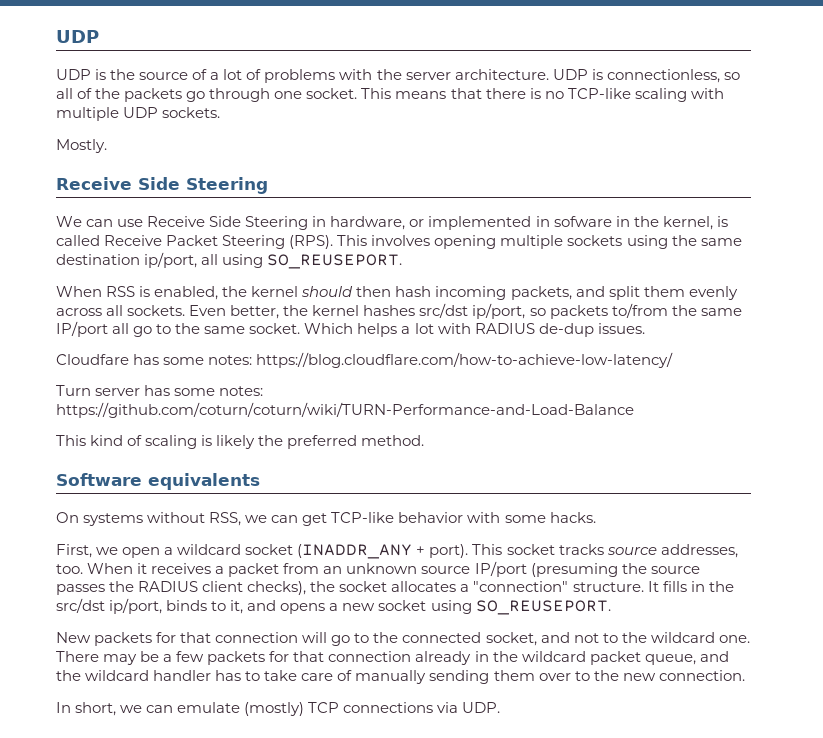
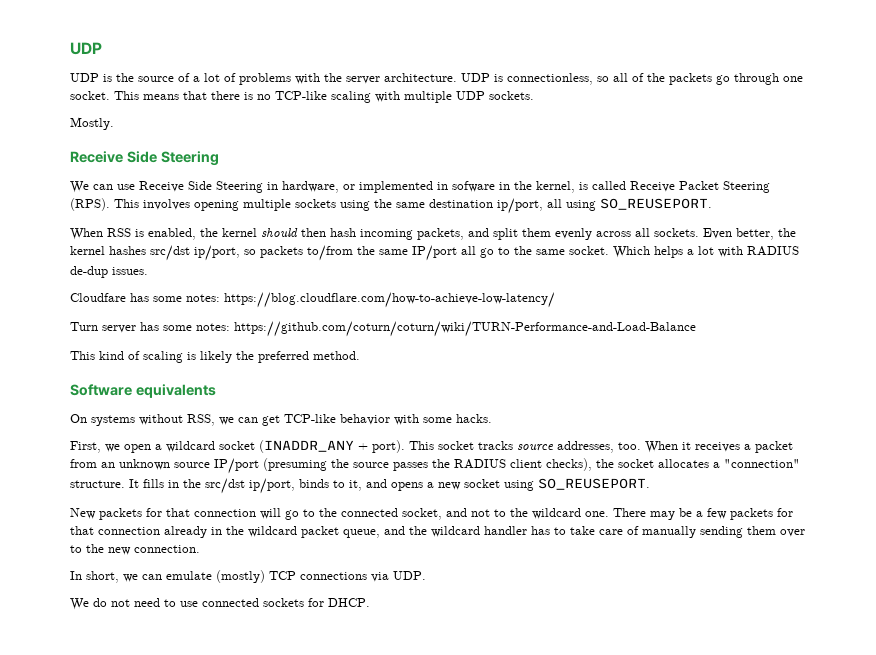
(501, 707) none -> [70,598,370,610] // We do not need to use connected sockets for DHCP.

